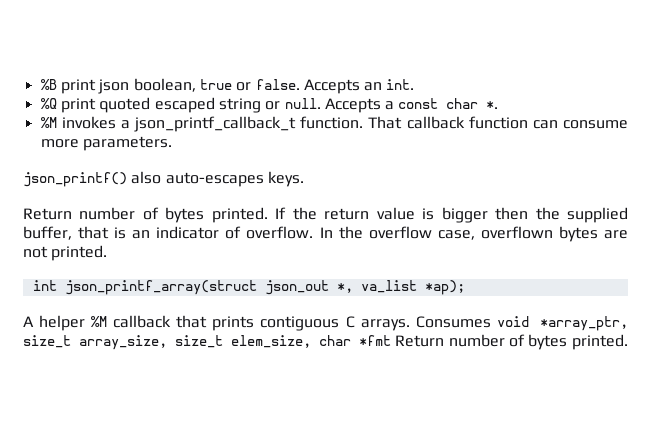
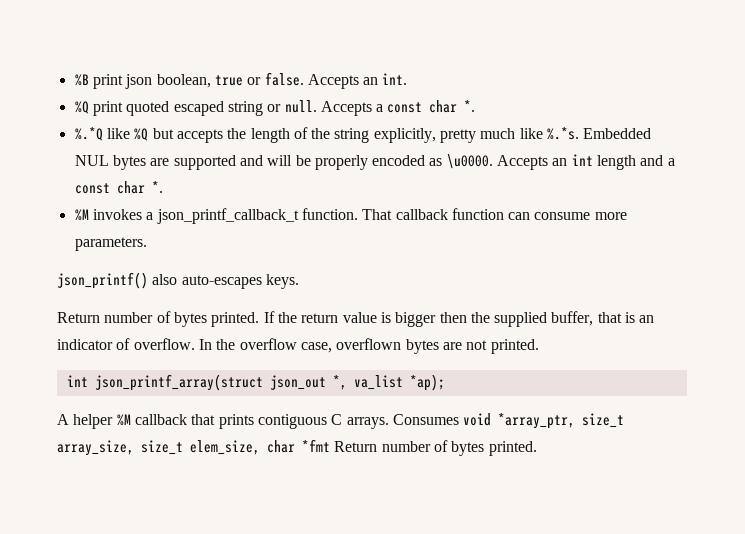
(499, 105) none -> [74,127,652,143] [74,154,675,170] [74,181,163,194] // %.*Q like %Q but accepts the length of the string explicitly, pretty much like %.*s. Embedded NUL bytes are supported and will be properly encoded as \u0000. Accepts an int length and a const char *.

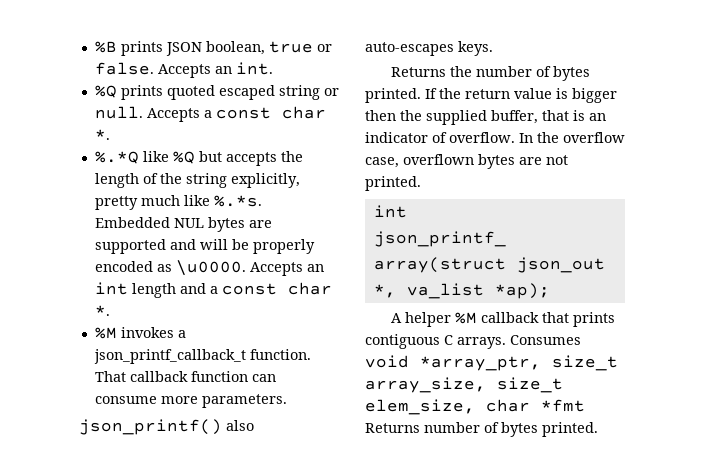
[92,74,153,89] print json -> [120,41,202,56] prints JSON
[92,101,123,116] print -> [120,85,163,100] prints
[57,312,100,323] Return -> [391,66,473,77] Returns the
[334,441,378,452] Return -> [365,423,420,433] Returns

